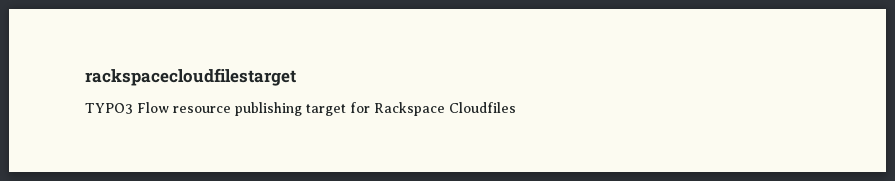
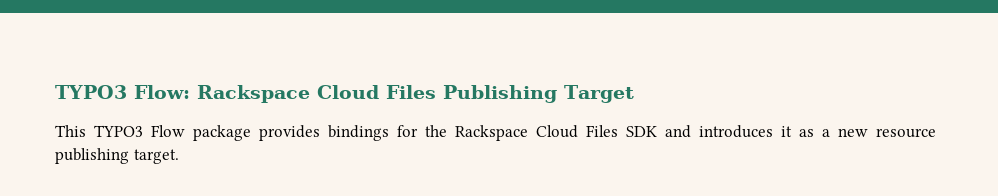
[85,68,296,86] [85,102,516,116] rackspacecloudfilestarget // TYPO3 Flow resource publishing target for Rackspace Cloudfiles -> [55,85,634,103] [55,125,936,141] [55,148,179,164] TYPO3 Flow: Rackspace Cloud Files Publishing Target // This TYPO3 Flow package provides bindings for the Rackspace Cloud Files SDK and introduces it as a new resource publishing target.

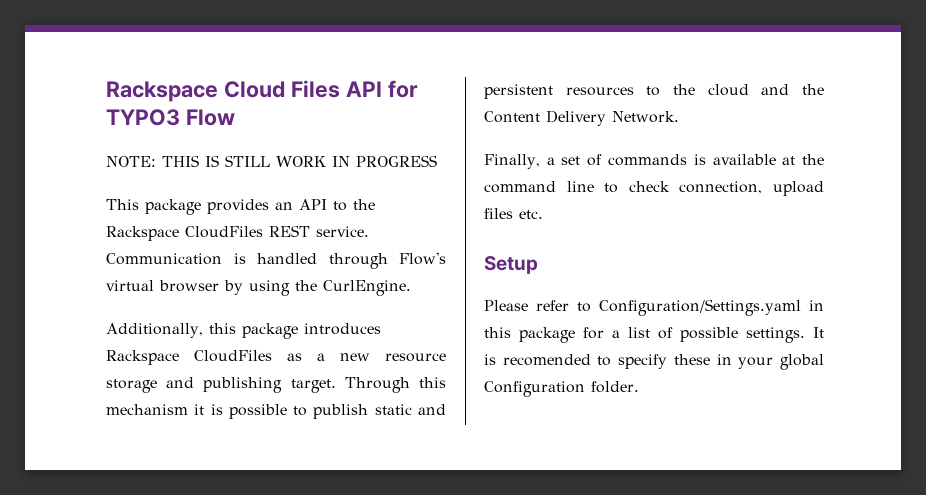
[55,85,634,103] [55,125,936,141] [55,148,179,164] TYPO3 Flow: Rackspace Cloud Files Publishing Target // This TYPO3 Flow package provides bindings for the Rackspace Cloud Files SDK and introduces it as a new resource publishing target. -> [106,80,418,102] [106,109,235,126] [106,155,437,167] [106,199,375,215] [106,225,369,241] [106,252,446,269] [106,280,411,296] [106,323,381,339] [106,350,446,365] [106,377,446,393] [106,404,446,419] [484,84,824,99] [484,110,679,126] [484,154,824,169] [484,181,824,196] [484,208,543,219] [484,256,538,274] [484,299,824,316] [484,327,824,343] [484,354,824,370] [484,381,639,397] Rackspace Cloud Files API for TYPO3 Flow // NOTE: THIS IS STILL WORK IN PROGRESS // This package provides an API to the Rackspace CloudFiles REST service. Communication is handled through Flow's virtual browser by using the CurlEngine. // Additionally, this package introduces Rackspace CloudFiles as a new resource storage and publishing target. Through this mechanism it is possible to publish static and persistent resources to the cloud and the Content Delivery Network. // Finally, a set of commands is available at the command line to check connection, upload files etc. // Setup // Please refer to Configuration/Settings.yaml in this package for a list of possible settings. It is recomended to specify these in your global Configuration folder.

